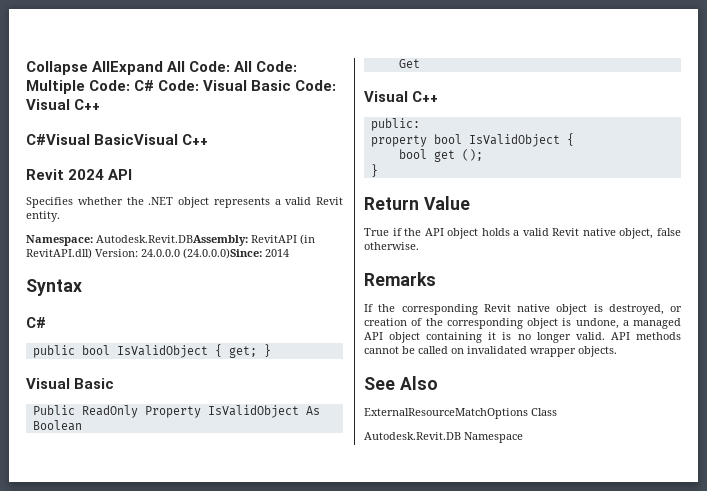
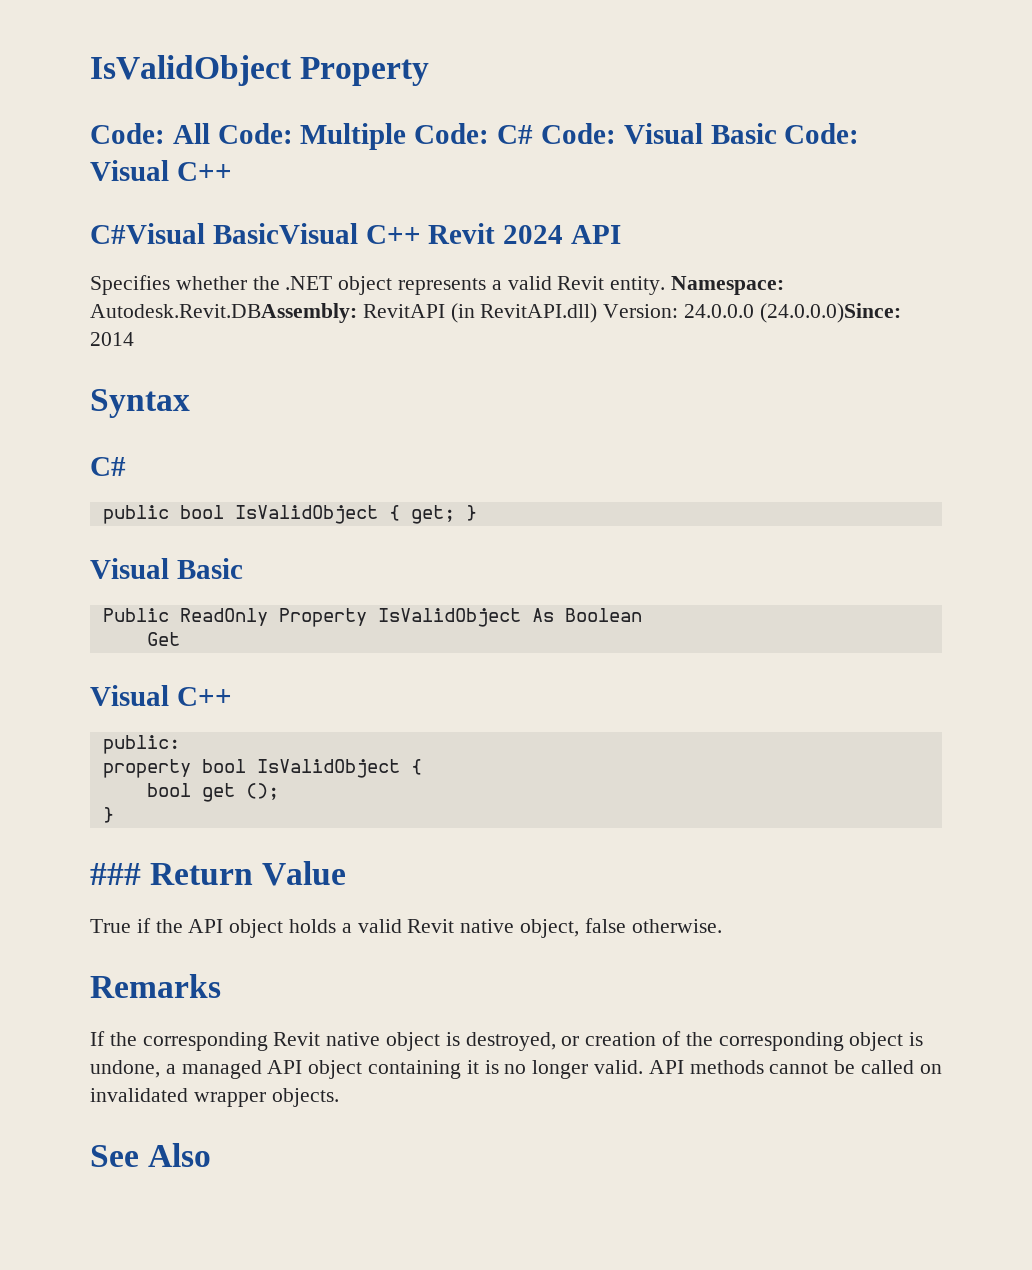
[26,61,186,75] Collapse AllExpand All -> [90,55,430,86] IsValidObject Property //
(209, 139) // -> (421, 234) none
(60, 216) // -> (666, 285) none
(378, 170) none -> [90,863,141,885] ###
[364,408,557,419] [364,432,523,443] // ExternalResourceMatchOptions Class // Autodesk.Revit.DB Namespace -> (212, 1155) none

